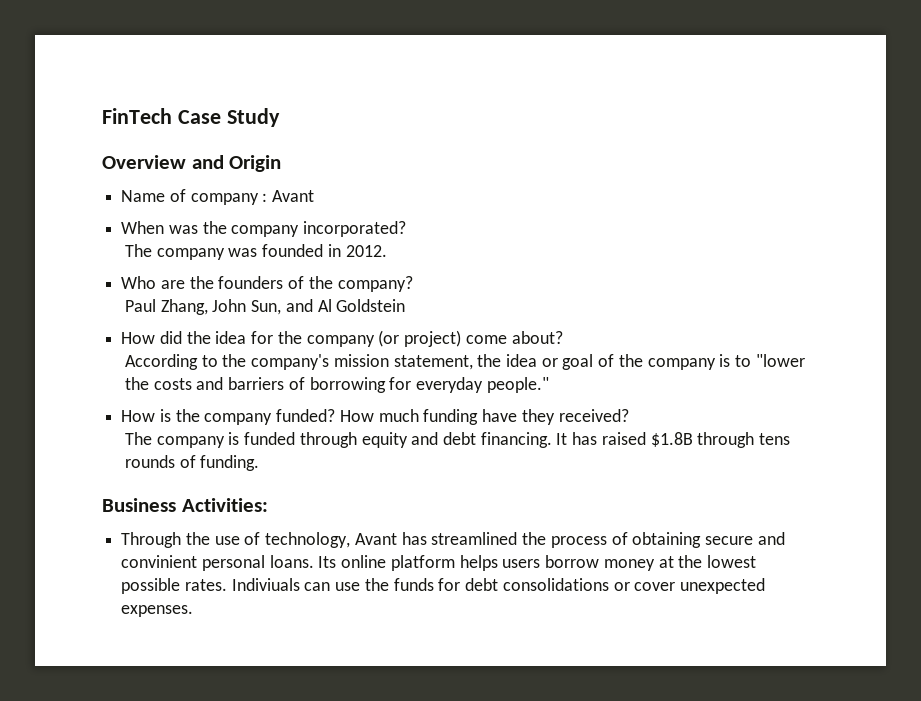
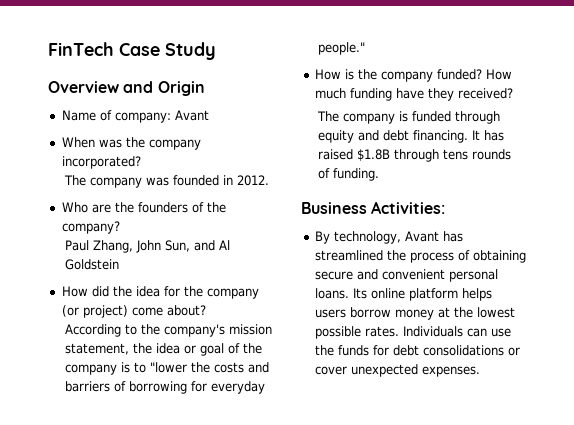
[190,193,268,205] company : -> [114,112,171,123] company:
[121,532,261,548] Through the use of -> [314,231,330,244] By
[121,555,198,568] convinient -> [381,269,445,280] convenient
[231,578,300,591] Indiviuals -> [402,326,463,337] Individuals

